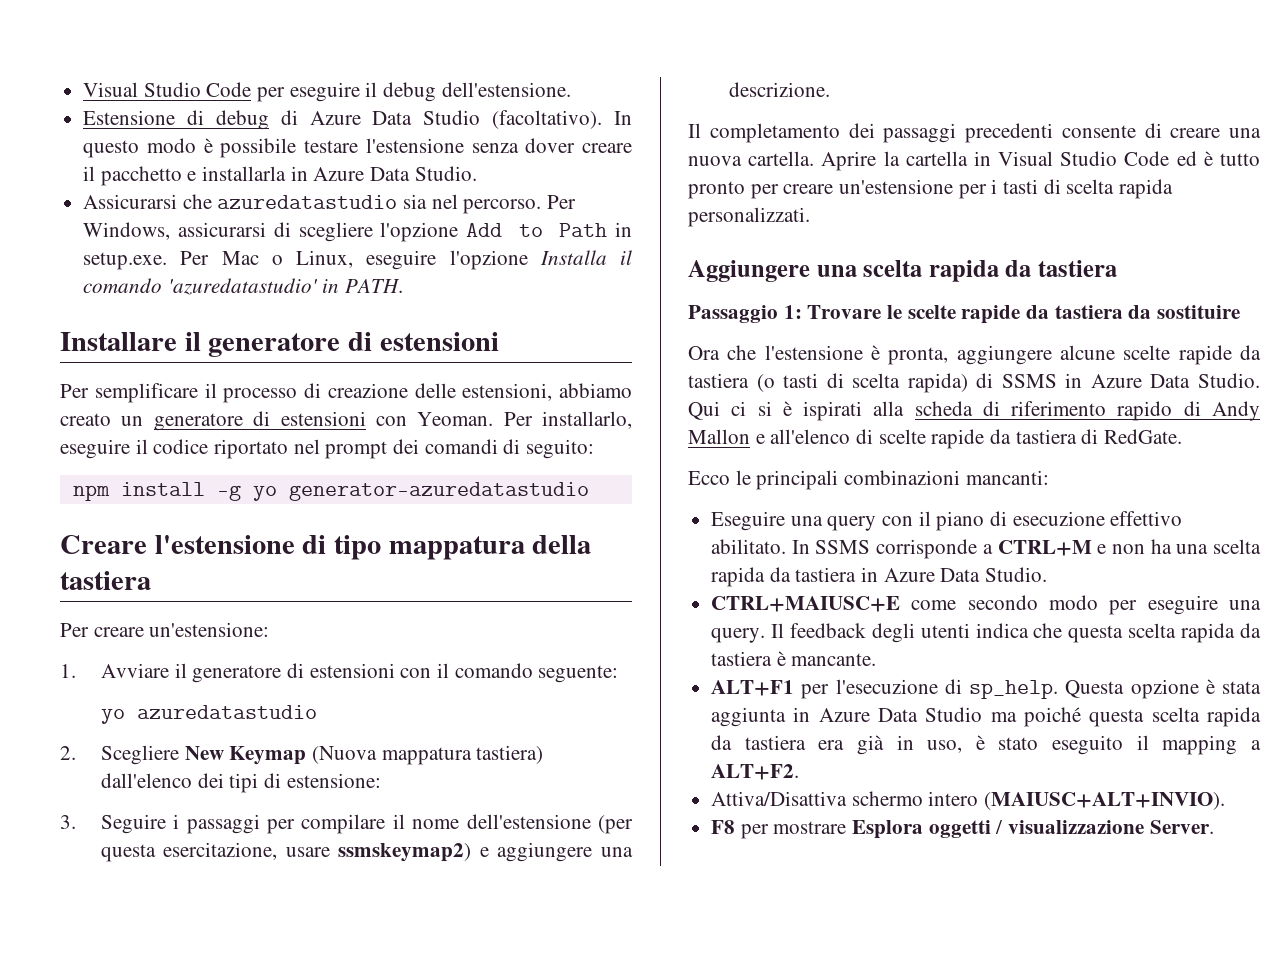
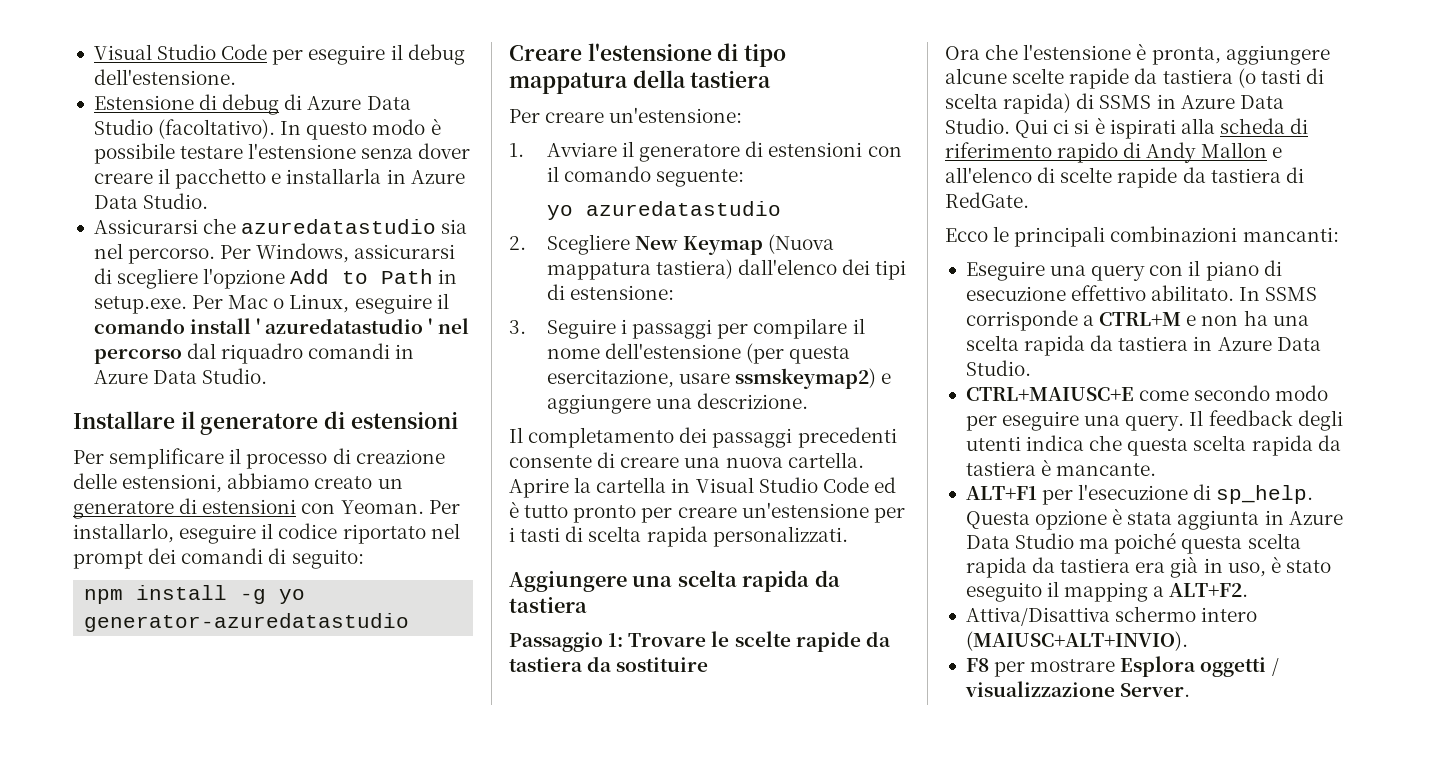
[449,250,632,270] [83,278,404,295] l'opzione Installa il comando 'azuredatastudio' in PATH. -> [436,293,449,309] [93,318,469,334] [93,343,415,364] [93,368,268,384] il comando install ' azuredatastudio ' nel percorso dal riquadro comandi in Azure Data Studio.

